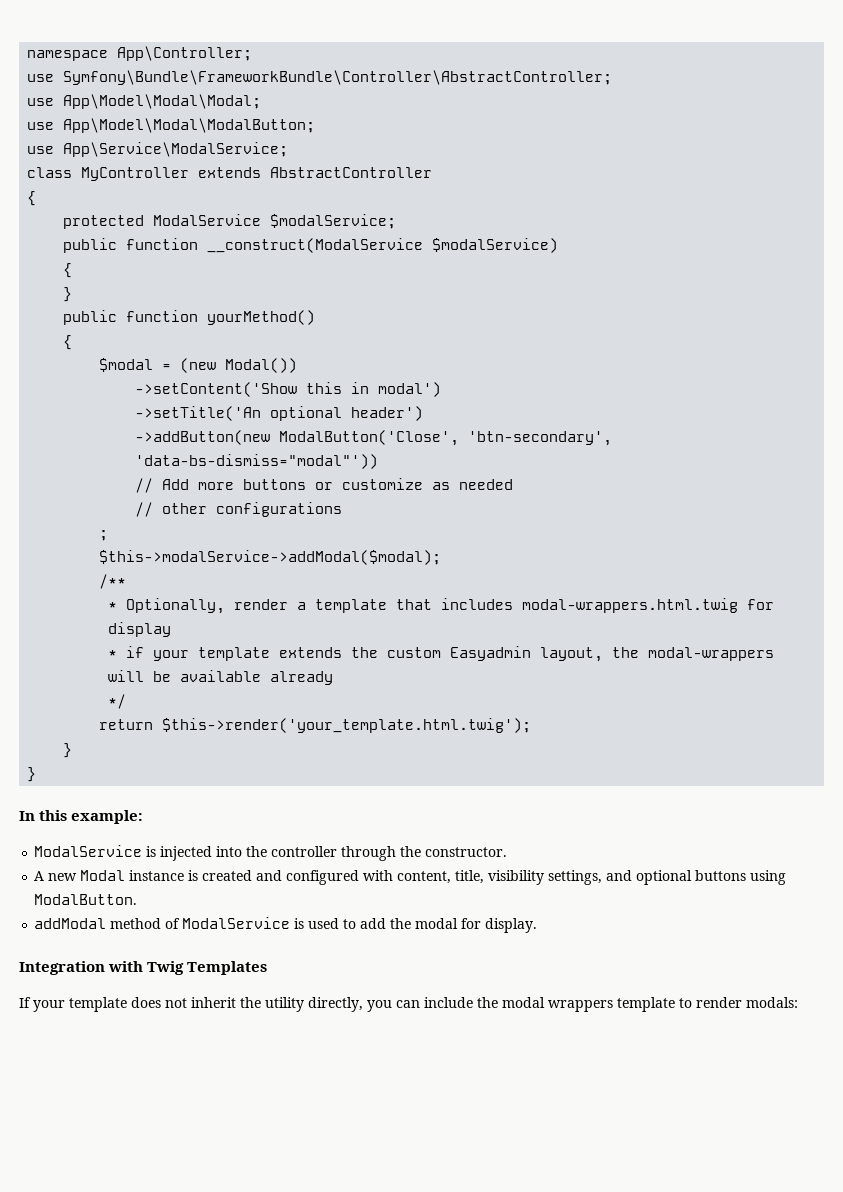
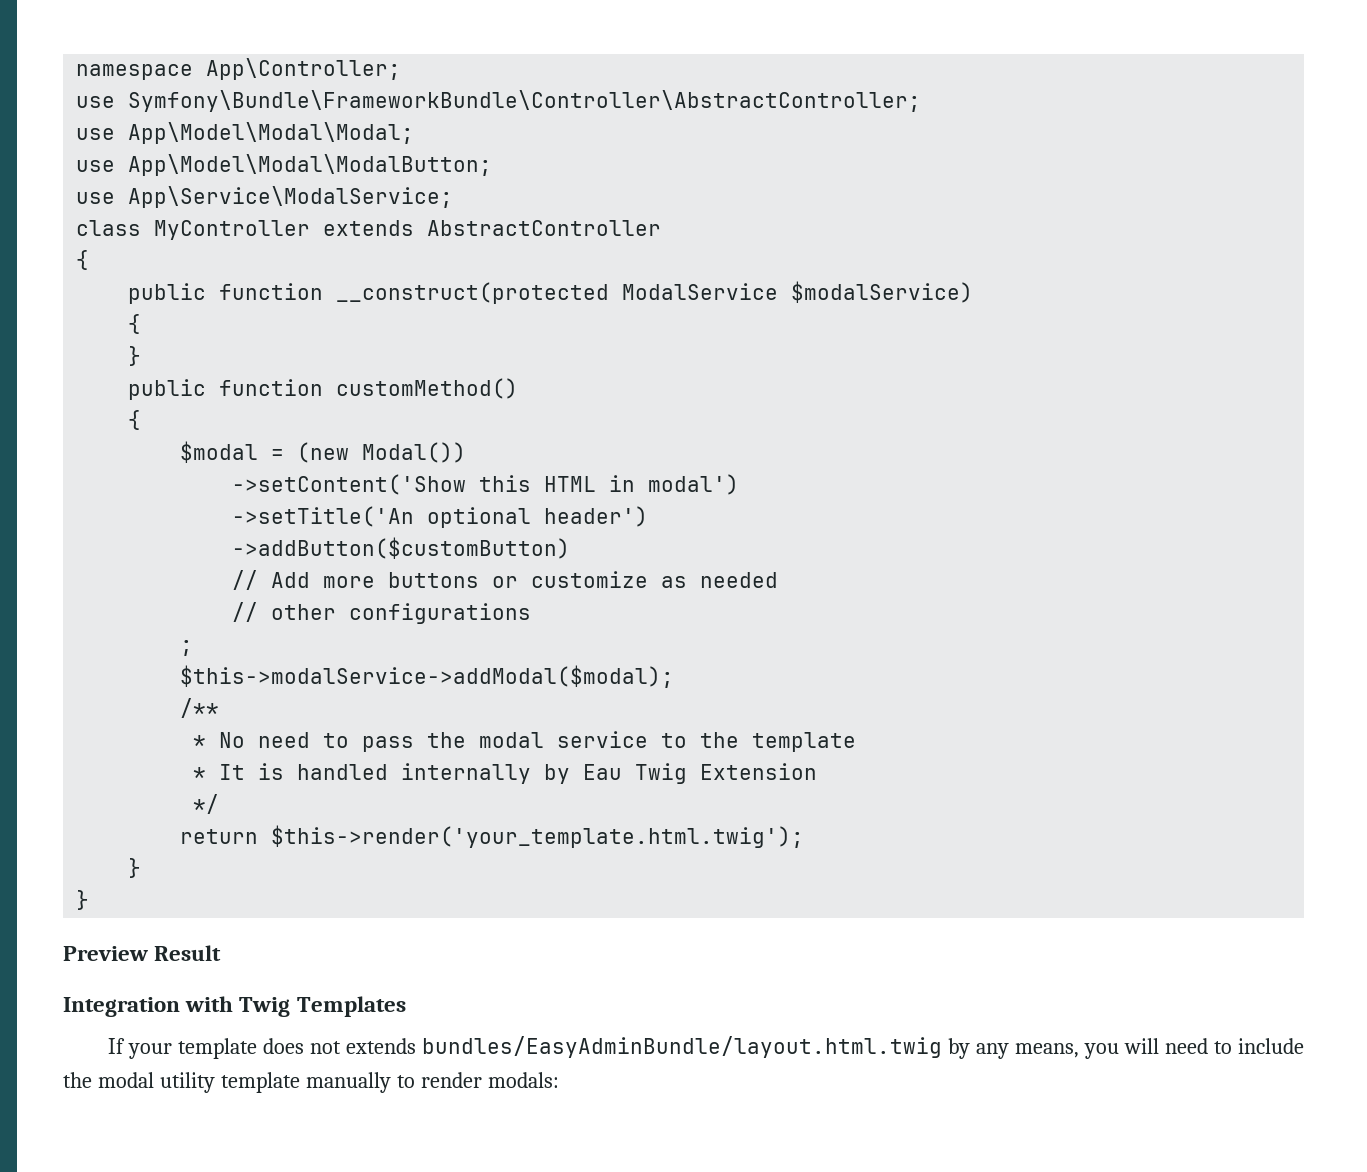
[63,214,397,229] [63,238,424,253] // protected ModalService $modalService; // public function __construct(ModalService -> [128,282,779,304] // public function __construct(protected ModalService
[207,310,316,325] yourMethod() -> [336,378,519,399] customMethod()
(343, 388) none -> [544,476,597,492] HTML
[135,430,613,446] [135,454,379,469] ->addButton(new ModalButton('Close', 'btn-secondary', 'data-bs-dismiss="modal"')) -> [232,537,571,559] ->addButton($customButton)
[126,598,775,614] [108,622,172,637] [108,646,775,662] [108,670,334,685] Optionally, render a template that includes modal-wrappers.html.twig for display // * if your template extends the custom Easyadmin layout, the modal-wrappers will be available already -> [219,731,857,752] [193,763,818,784] No need to pass the modal service to the template // * It is handled internally by Eau Twig Extension
[19,810,144,824] [34,845,508,861] [34,870,787,885] [34,894,138,905] [34,917,538,933] In this example: // ModalService is injected into the controller through the constructor. // A new Modal instance is created and configured with content, title, visibility settings, and optional buttons using ModalButton. // addModal method of ModalService is used to add the modal for display. -> [63,945,222,961] Preview Result
[191,997,675,1012] inherit the utility directly, you can include the modal wrappers template -> [346,1036,1304,1059] [63,1072,391,1093] extends bundles/EasyAdminBundle/layout.html.twig by any means, you will need to include the modal utility template manually

